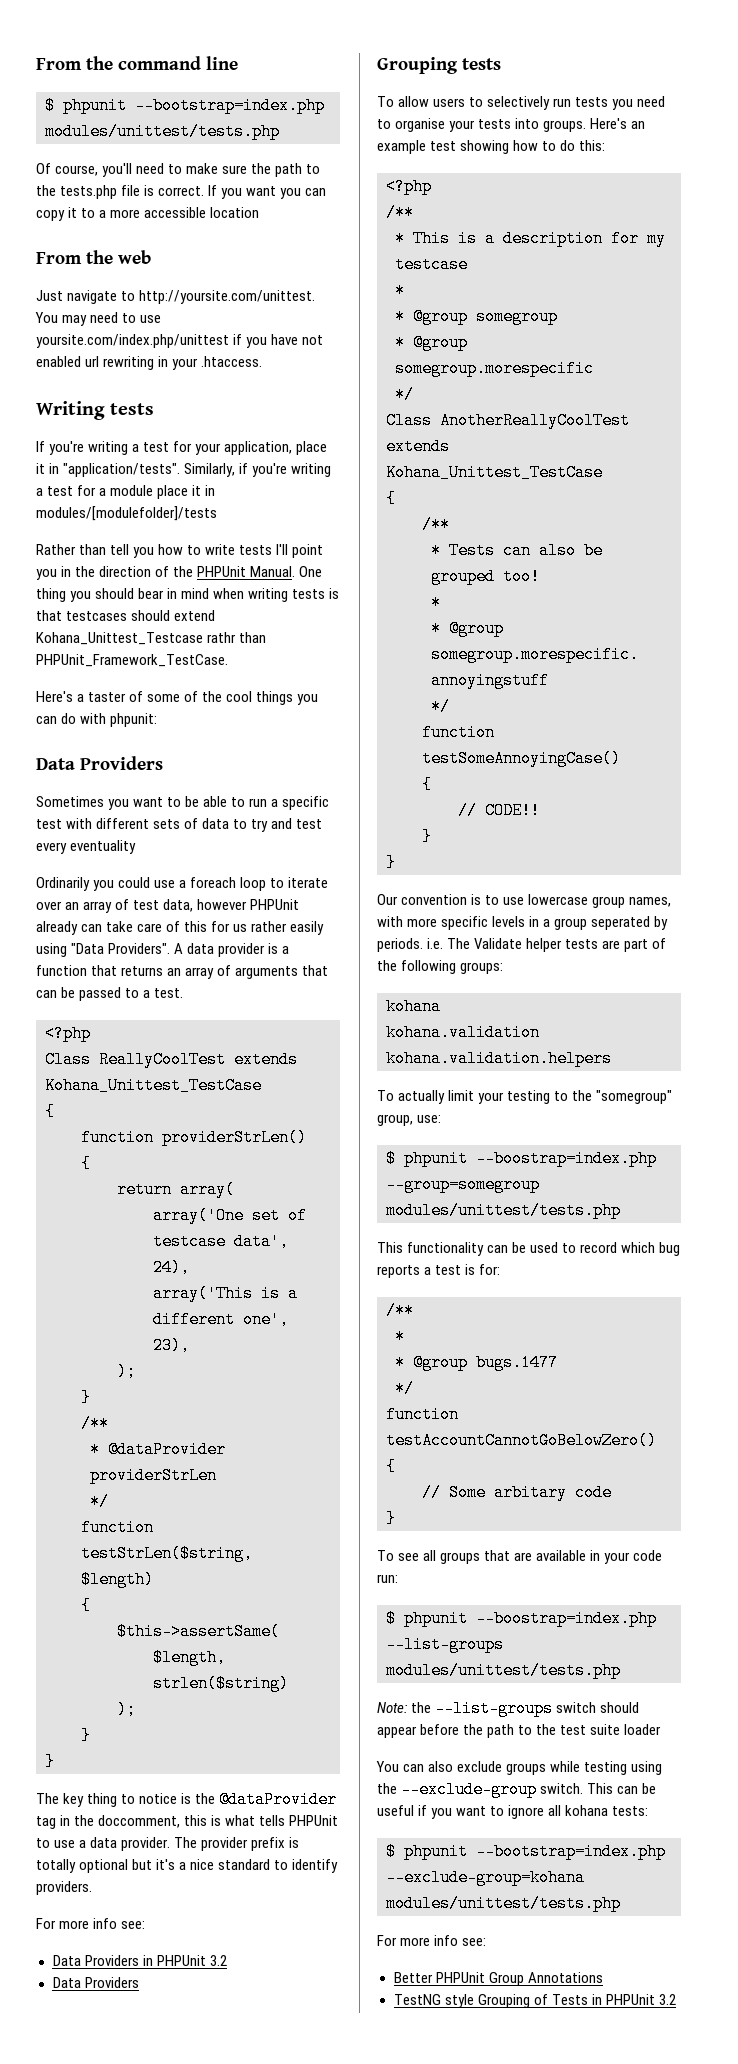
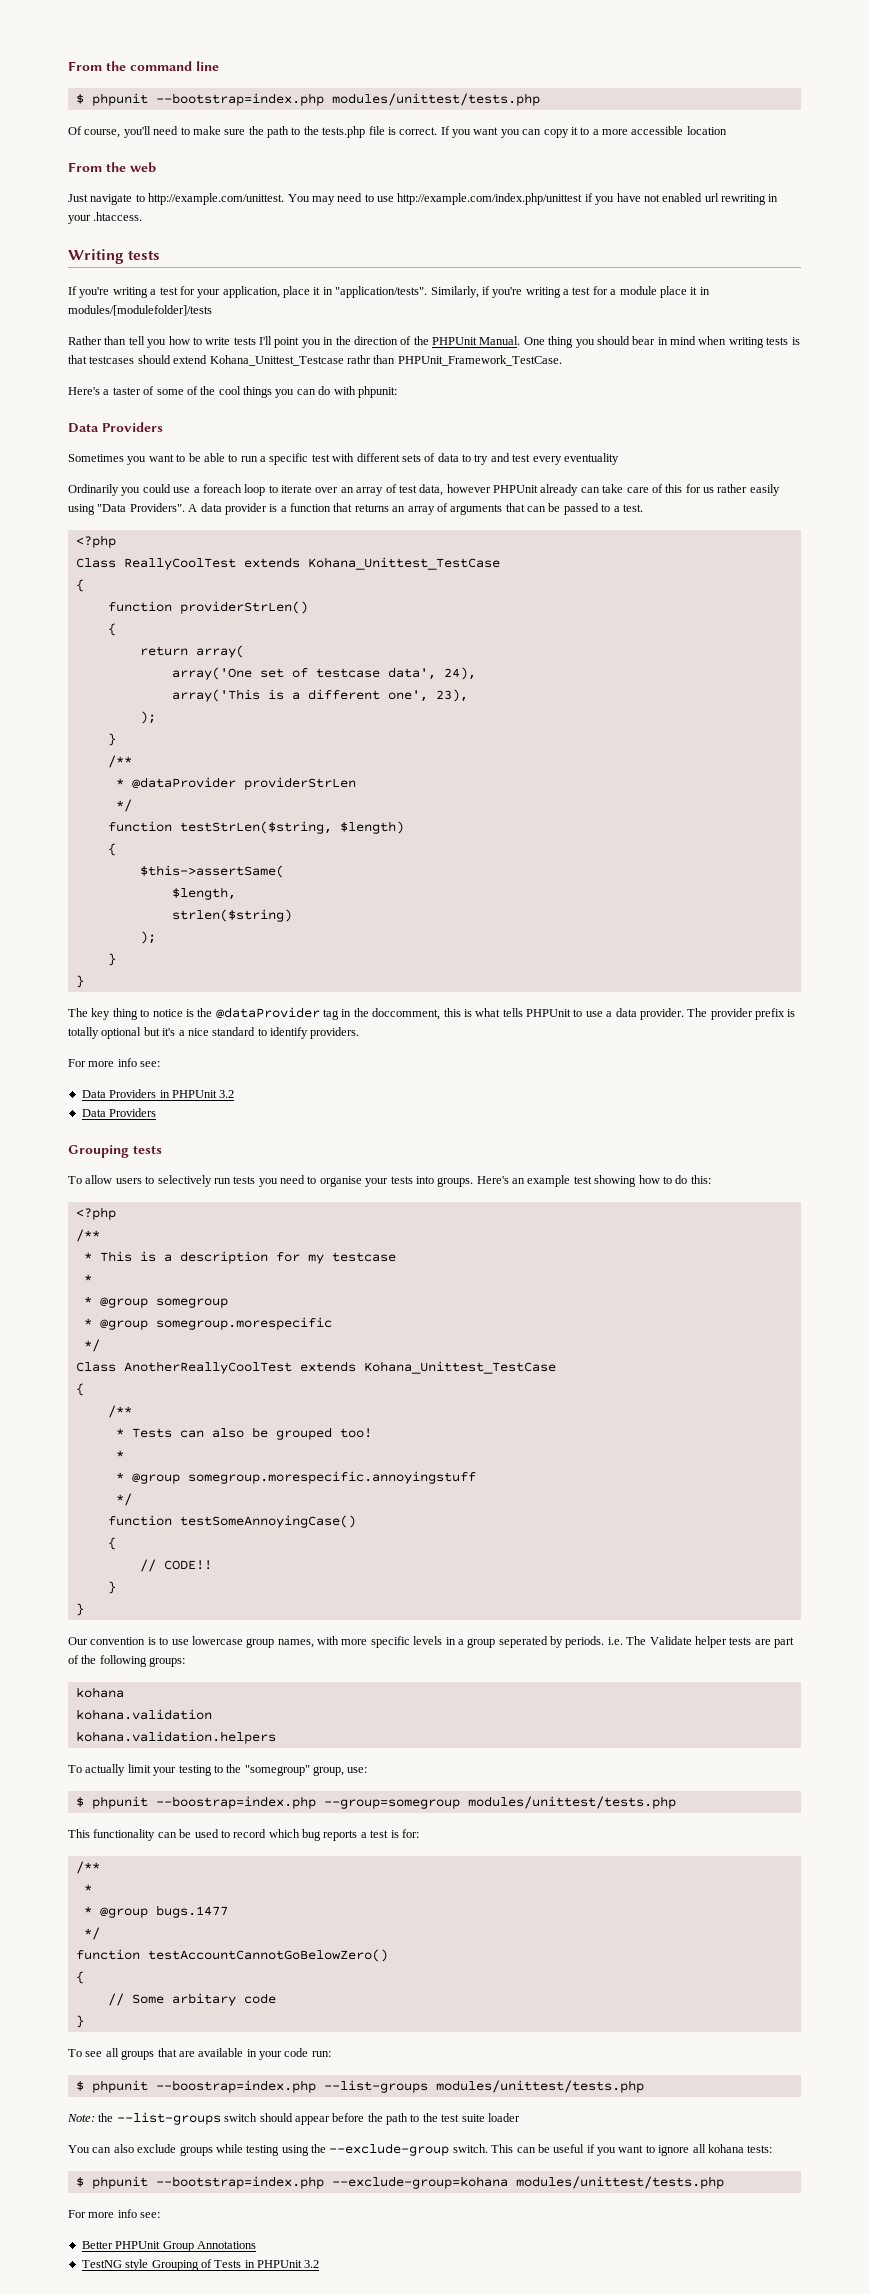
[139,290,316,304] http://yoursite.com/unittest. -> [148,193,285,205] http://example.com/unittest.
[36,334,229,348] yoursite.com/index.php/unittest -> [397,193,583,205] http://example.com/index.php/unittest

